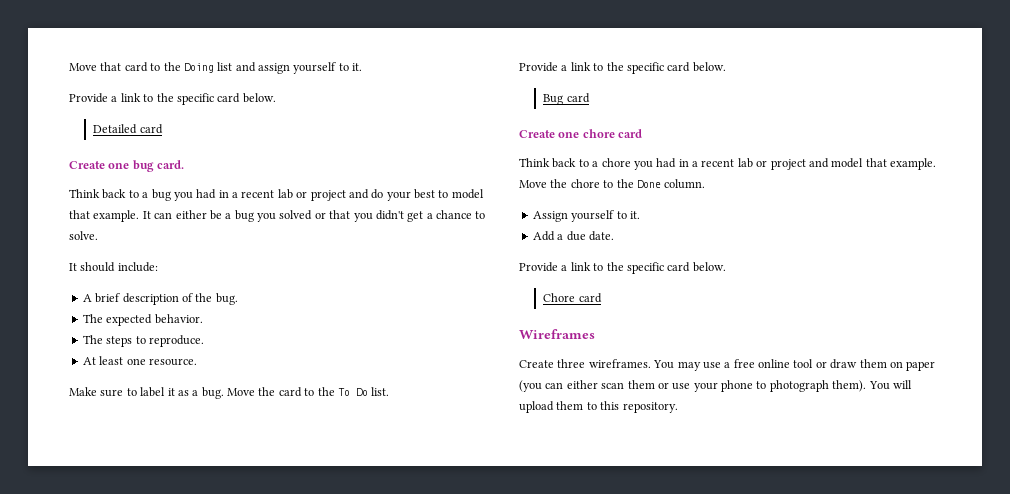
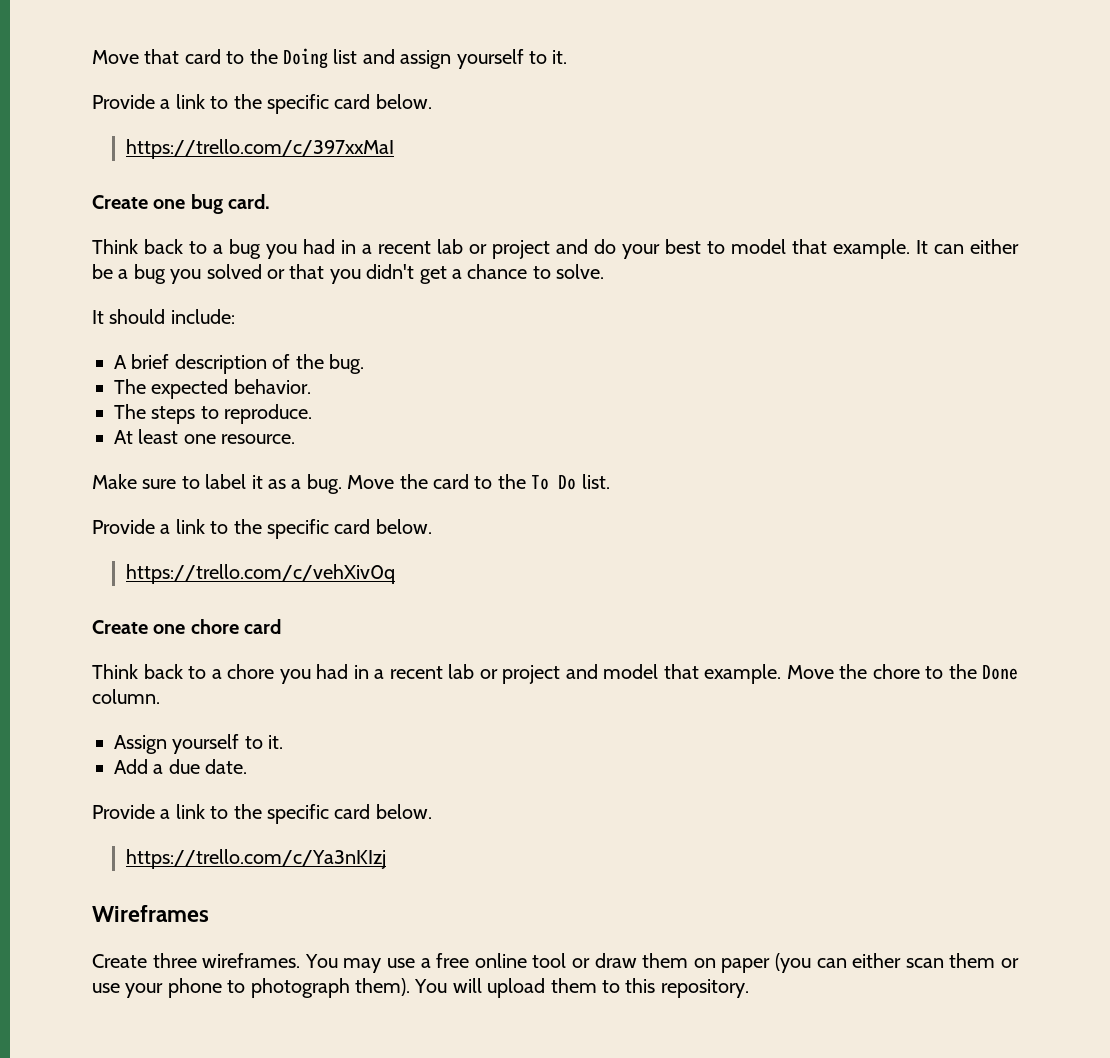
[93,124,163,134] Detailed card -> [126,139,395,159] https://trello.com/c/397xxMaI
[543,93,590,105] Bug card -> [126,564,396,584] https://trello.com/c/vehXiv0q
[543,293,602,303] Chore card -> [126,849,387,869] https://trello.com/c/Ya3nKIzj

